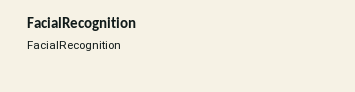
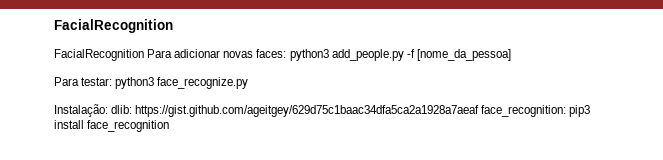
(121, 46) none -> [147,49,511,61] [54,77,249,89] [54,104,591,117] [54,120,170,132] Para adicionar novas faces: python3 add_people.py -f [nome_da_pessoa] // Para testar: python3 face_recognize.py // Instalação: dlib: https://gist.github.com/ageitgey/629d75c1baac34dfa5ca2a1928a7aeaf face_recognition: pip3 install face_recognition

